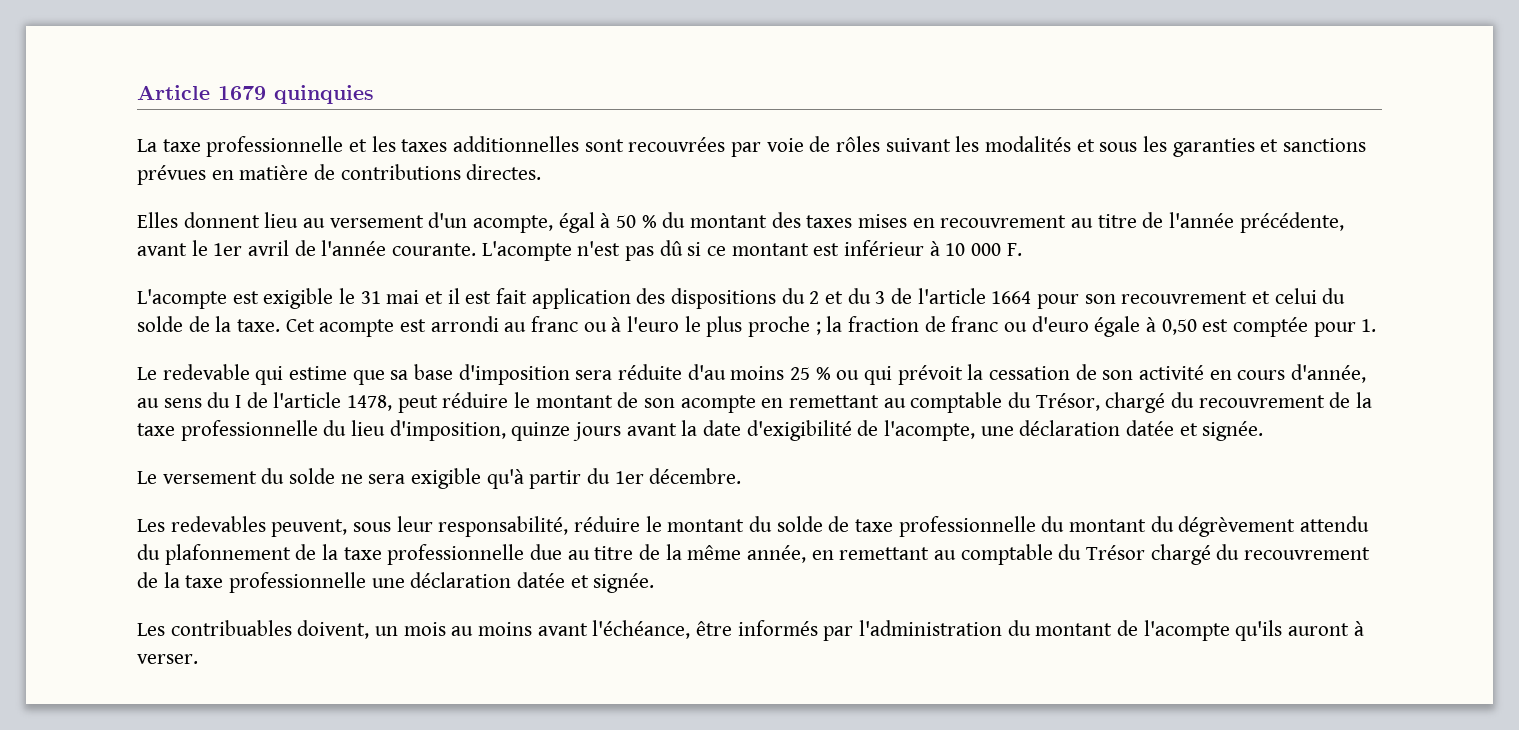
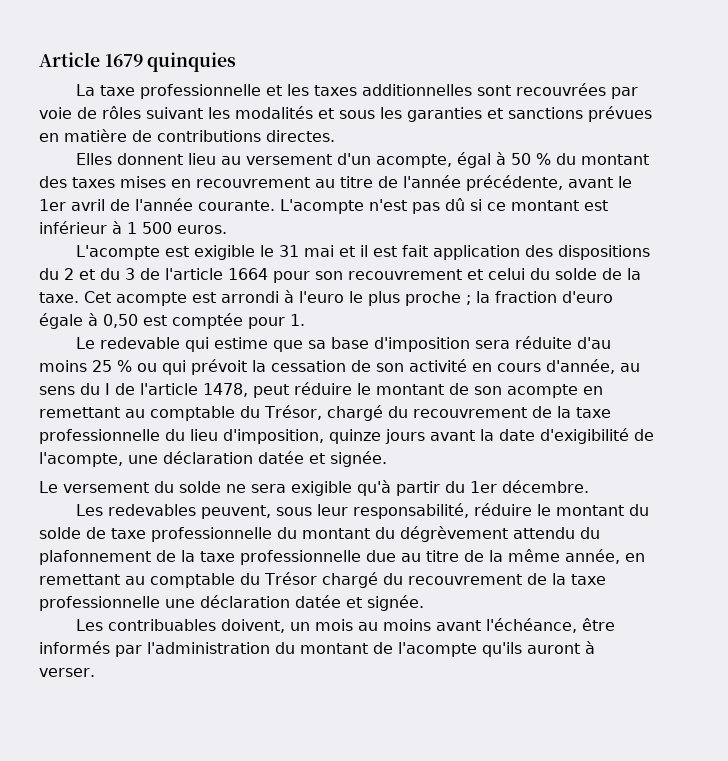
[945,243,1022,256] 10 000 F. -> [127,222,227,234] 1 500 euros.
[504,316,607,332] au franc ou -> (279, 297) none
[924,316,1028,332] de franc ou -> (557, 297) none

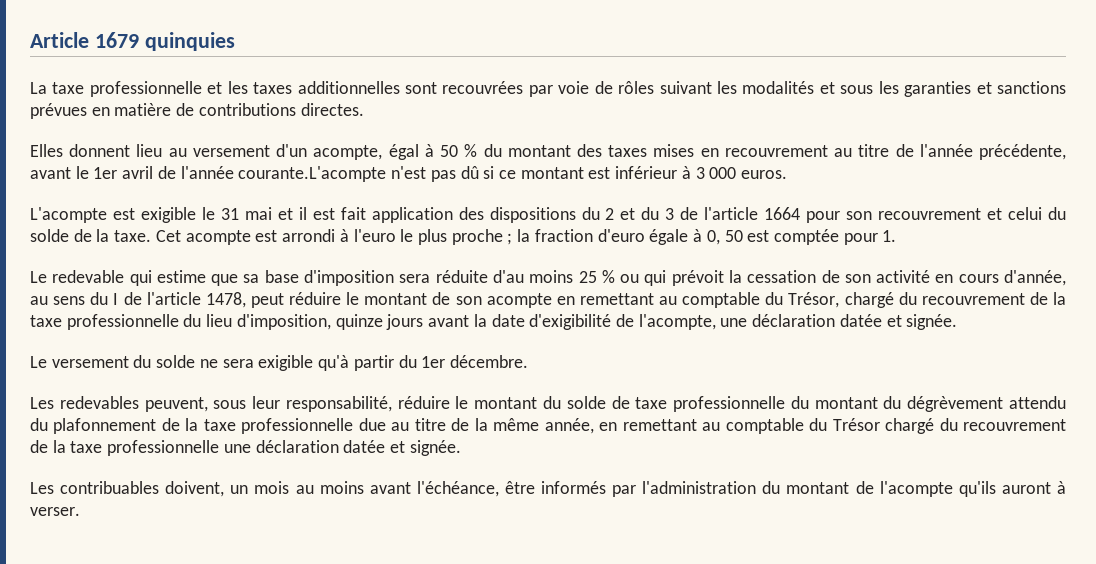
[198,199,364,214] courante. L'acompte -> [238,166,387,182] courante.L'acompte
[127,222,172,234] 1 500 -> [695,167,737,179] 3 000
[103,314,138,328] 0,50 -> [706,230,743,245] 0, 50

